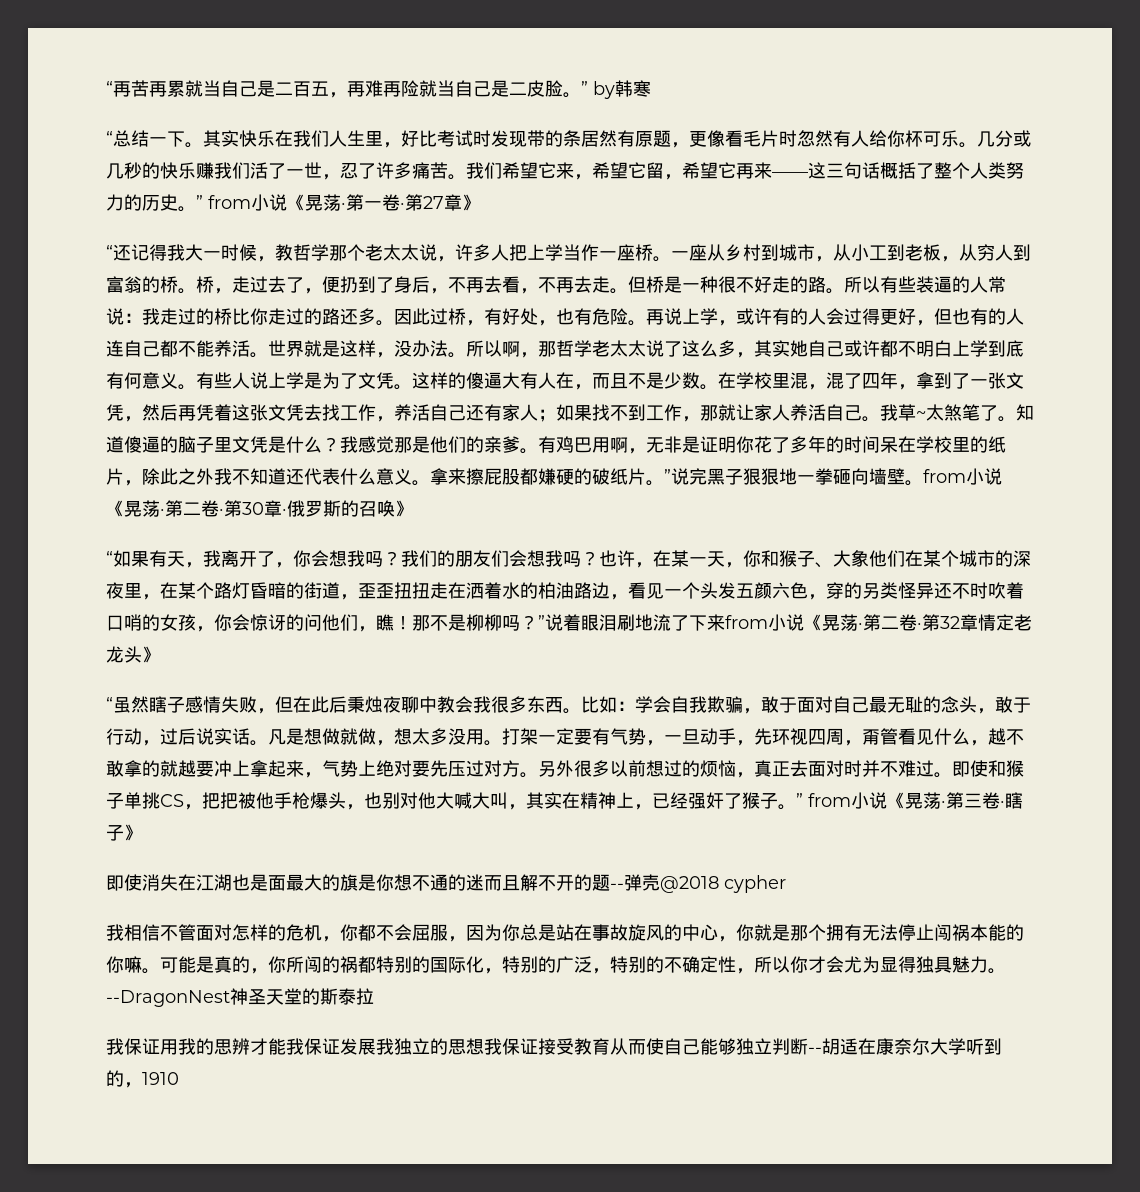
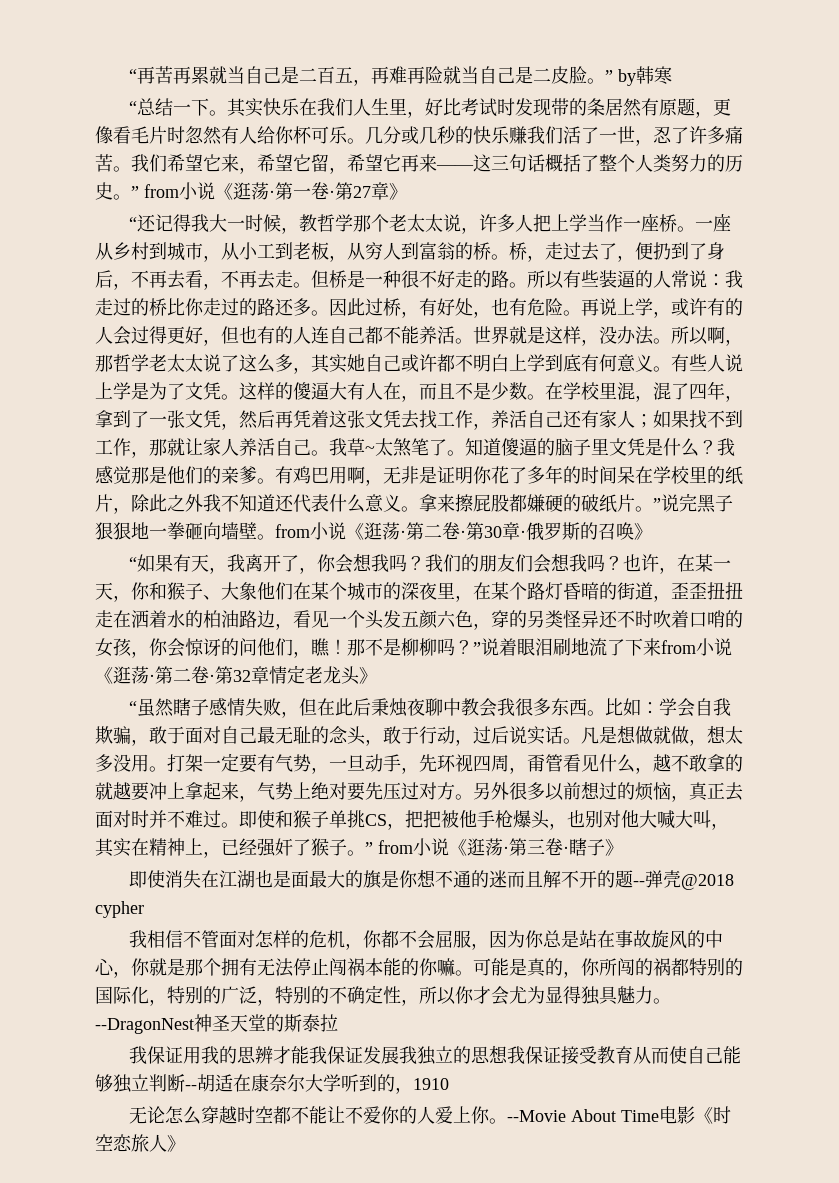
[305,195,323,211] 晃 -> [233,182,251,200] 逛
[124,501,142,517] 晃 -> [364,522,382,540] 逛
[822,615,840,631] 晃 -> [113,666,131,684] 逛
[905,793,923,809] 晃 -> [467,838,485,856] 逛
(179, 1078) none -> [128,1106,731,1125] [95,1134,185,1152] // 无论怎么穿越时空都不能让不爱你的人爱上你。--Movie About Time电影《时空恋旅人》

